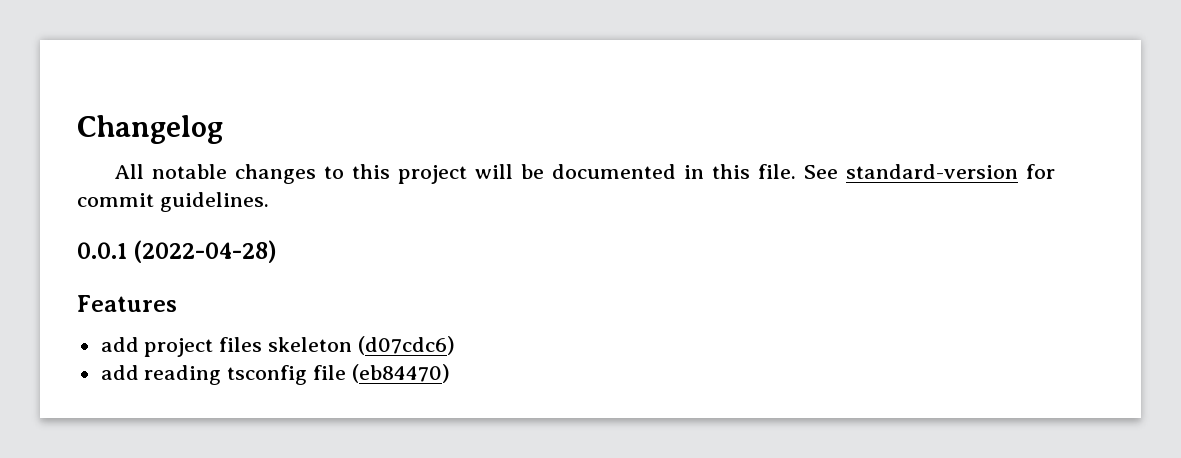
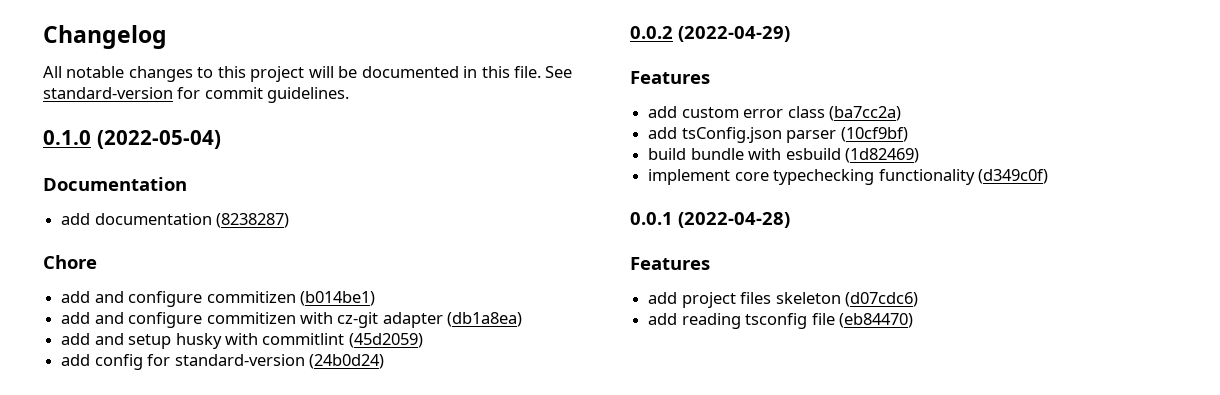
(269, 202) none -> [43,130,221,149] [43,177,187,191] [61,213,290,228] [43,255,97,269] [61,291,375,307] [61,312,523,328] [61,333,423,349] [61,354,384,370] [630,26,790,42] [630,71,710,84] [648,106,901,121] [648,127,908,143] [648,148,919,163] [648,169,1048,185] // 0.1.0 (2022-05-04) // Documentation // add documentation (8238287) // Chore // add and configure commitizen (b014be1) // add and configure commitizen with cz-git adapter (db1a8ea) // add and setup husky with commitlint (45d2059) // add config for standard-version (24b0d24) // 0.0.2 (2022-04-29) // Features // add custom error class (ba7cc2a) // add tsConfig.json parser (10cf9bf) // build bundle with esbuild (1d82469) // implement core typechecking functionality (d349c0f)

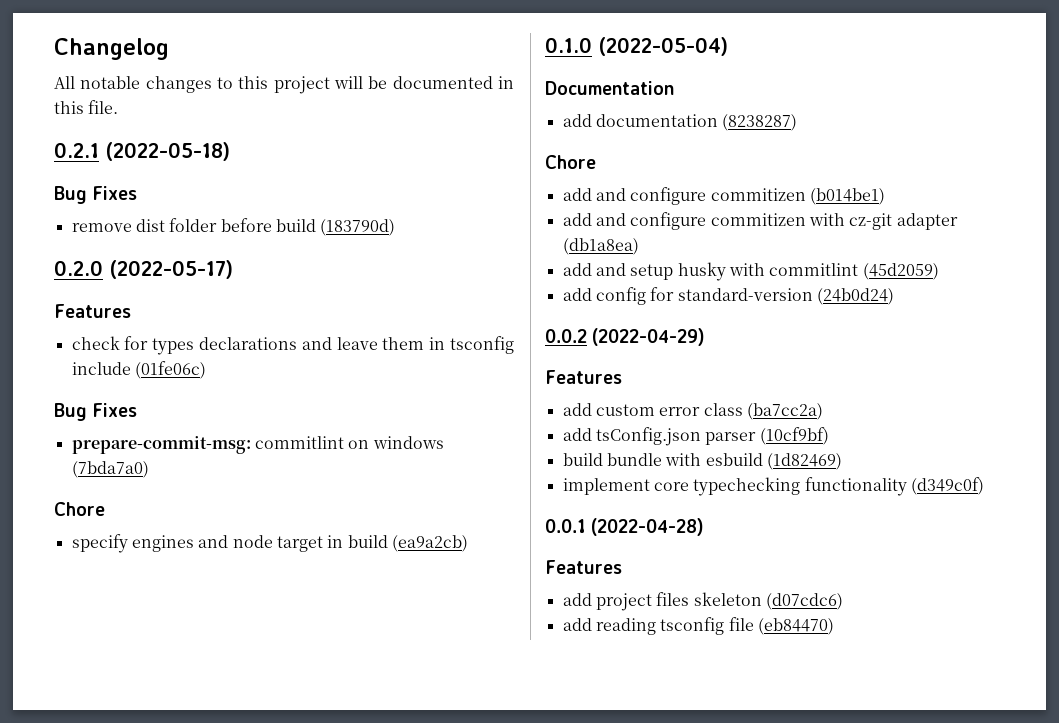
[545,66,573,78] [43,87,350,103] See standard-version for commit guidelines. -> [54,142,230,161] [54,186,138,204] [71,218,396,236] [54,260,233,279] [54,304,131,318] [71,336,514,355] [71,361,206,379] [54,403,138,421] [71,436,444,454] [71,461,149,478] [54,502,105,516] [71,534,468,553] // 0.2.1 (2022-05-18) // Bug Fixes // remove dist folder before build (183790d) // 0.2.0 (2022-05-17) // Features // check for types declarations and leave them in tsconfig include (01fe06c) // Bug Fixes // prepare-commit-msg: commitlint on windows (7bda7a0) // Chore // specify engines and node target in build (ea9a2cb)

